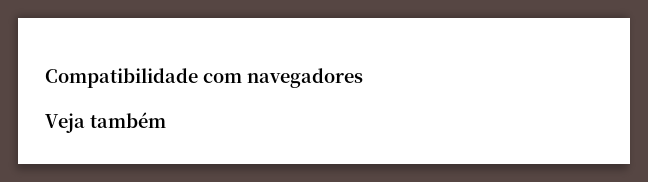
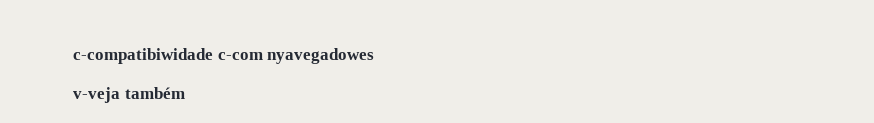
[45,68,363,88] [45,113,85,133] Compatibilidade com navegadores // Veja -> [73,48,375,64] [73,87,120,103] c-compatibiwidade c-com nyavegadowes // v-veja

